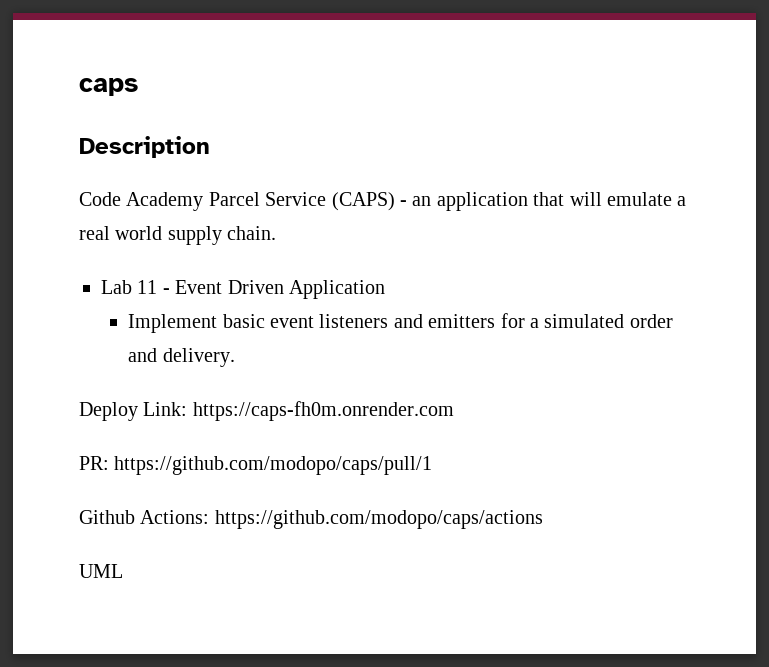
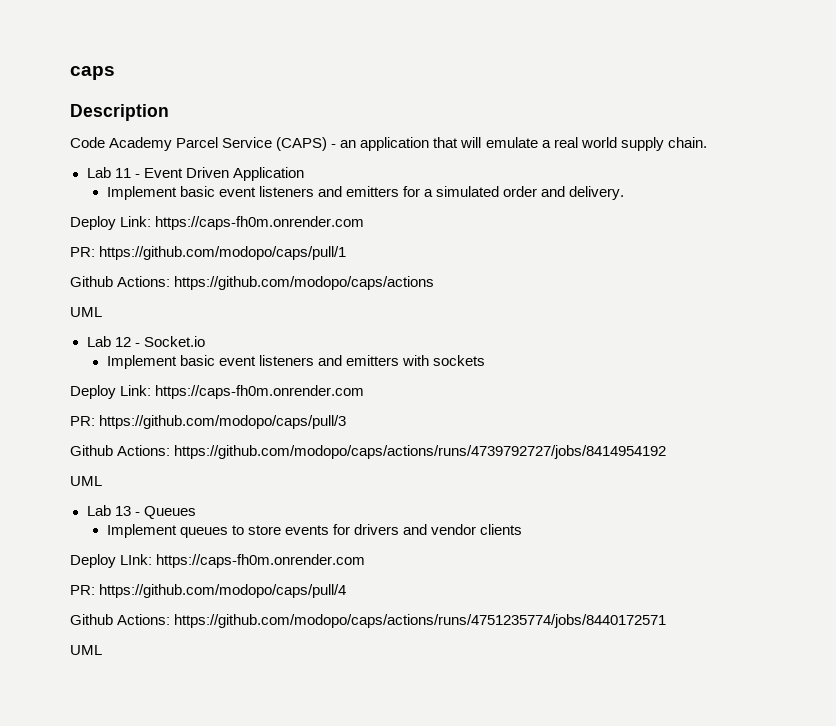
(123, 571) none -> [86,336,205,347] [106,355,486,369] [70,385,365,399] [70,415,347,429] [70,445,667,459] [70,476,102,486] [86,505,196,519] [106,524,523,538] [70,554,366,568] [70,584,347,598] [70,614,667,628] [70,645,102,655] // Lab 12 - Socket.io // Implement basic event listeners and emitters with sockets // Deploy Link: https://caps-fh0m.onrender.com // PR: https://github.com/modopo/caps/pull/3 // Github Actions: https://github.com/modopo/caps/actions/runs/4739792727/jobs/8414954192 // UML // Lab 13 - Queues // Implement queues to store events for drivers and vendor clients // Deploy LInk: https://caps-fh0m.onrender.com // PR: https://github.com/modopo/caps/pull/4 // Github Actions: https://github.com/modopo/caps/actions/runs/4751235774/jobs/8440172571 // UML

